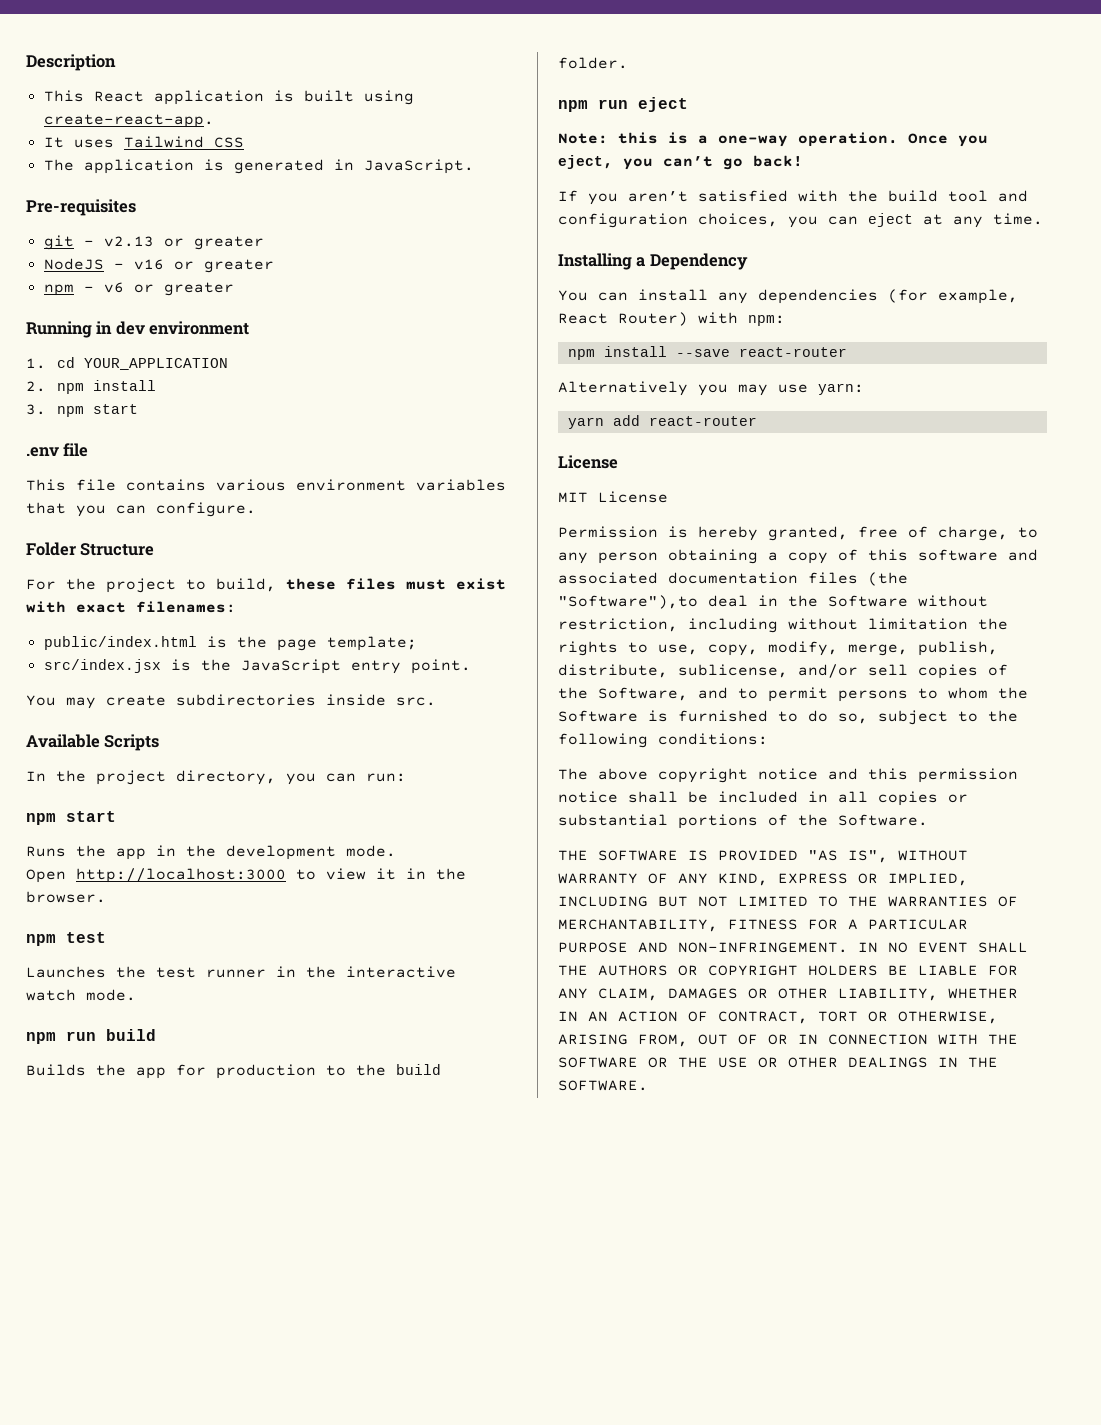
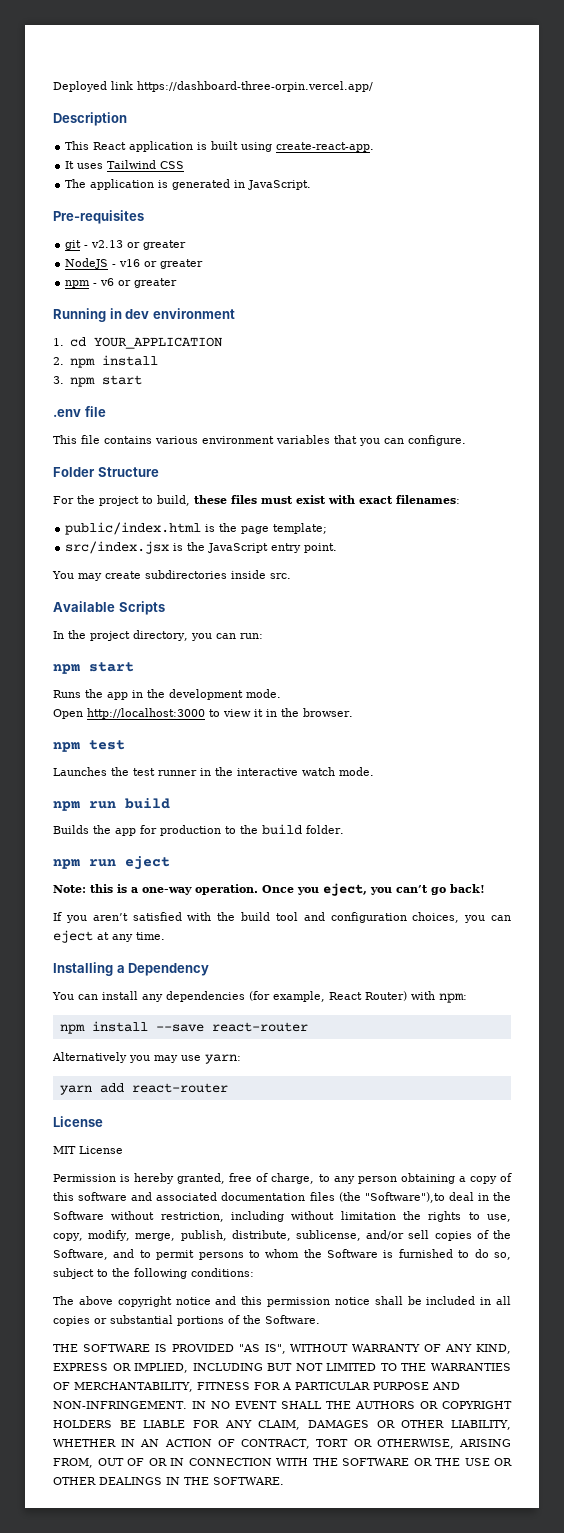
(26, 62) none -> [53,81,373,92] Deployed link https://dashboard-three-orpin.vercel.app/ //

